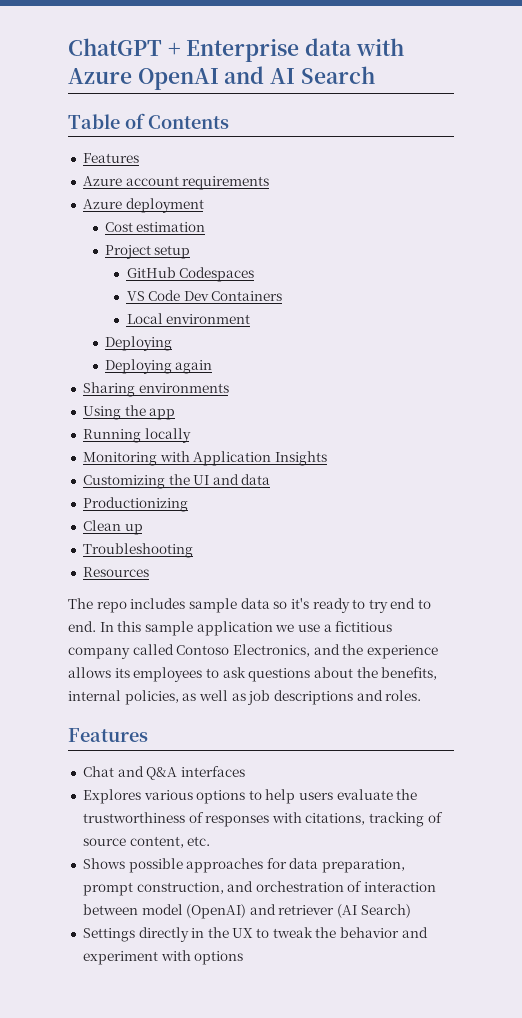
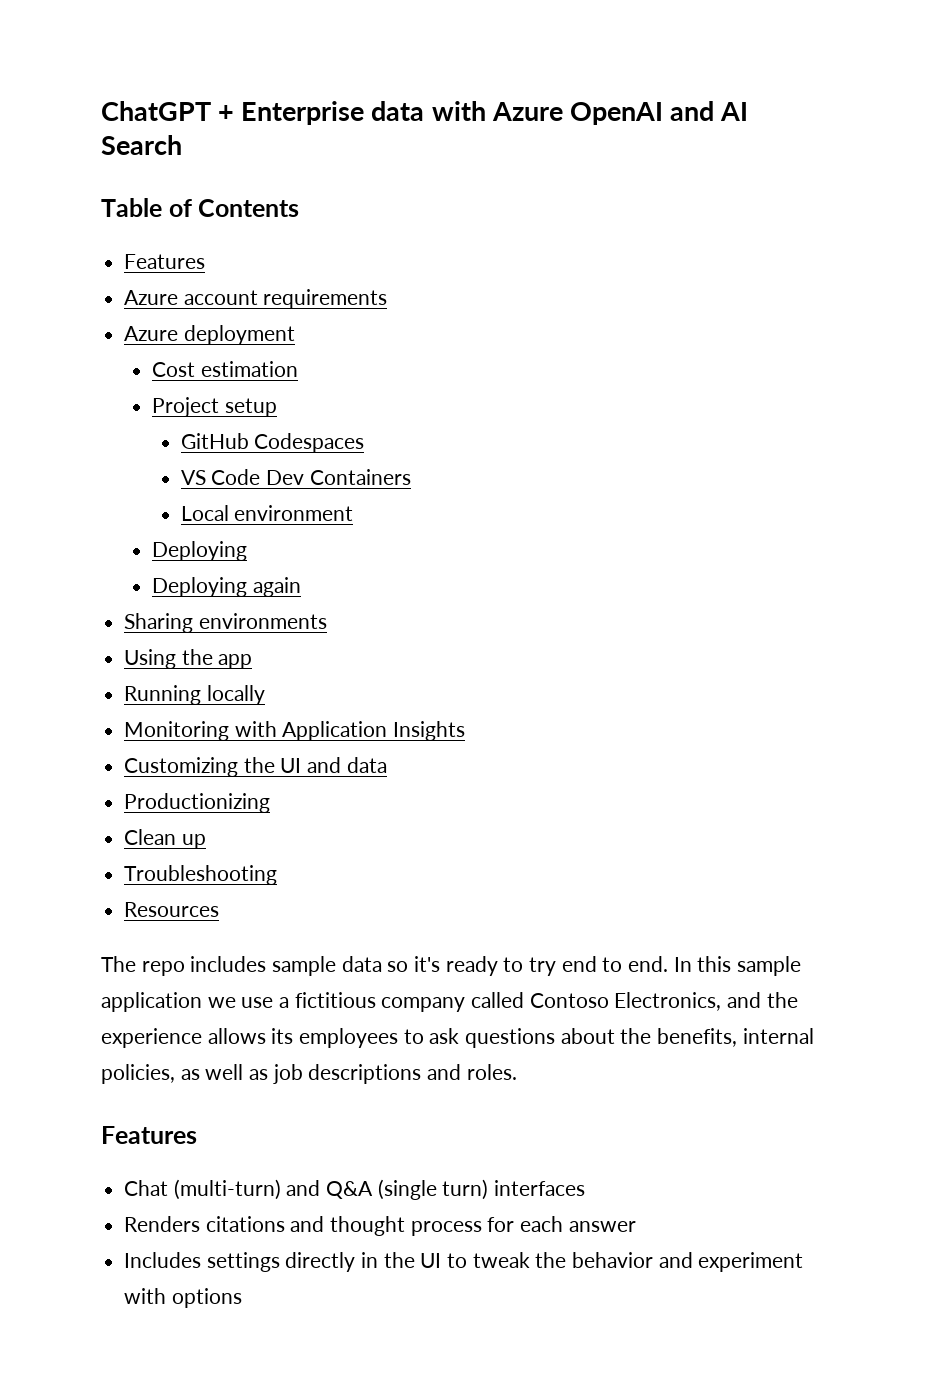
(114, 771) none -> [173,1179,281,1200] (multi-turn)
(178, 773) none -> [377,1179,489,1200] (single turn)
[82,789,418,804] [82,812,443,827] [82,836,211,848] [82,858,406,873] [82,881,437,896] [82,904,411,919] [82,928,135,942] Explores various options to help users evaluate the trustworthiness of responses with citations, tracking of source content, etc. // Shows possible approaches for data preparation, prompt construction, and orchestration of interaction between model (OpenAI) and retriever (AI Search) // Settings -> [124,1216,636,1236] [124,1252,280,1272] Renders citations and thought process for each answer // Includes settings
[232,928,254,938] UX -> [420,1253,442,1268] UI

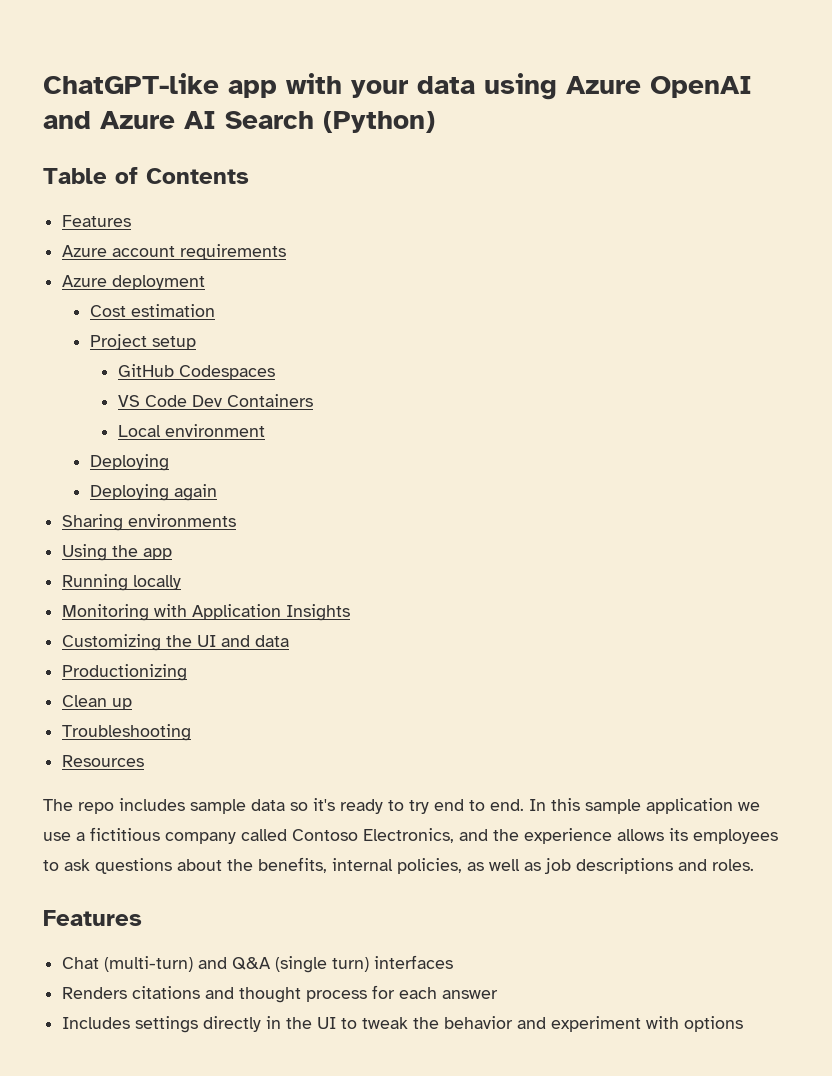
[101,101,486,125] ChatGPT + Enterprise data with -> [43,73,557,100] ChatGPT-like app with your data using
(715, 111) none -> [100,111,175,129] Azure
(182, 145) none -> [323,111,435,133] (Python)

